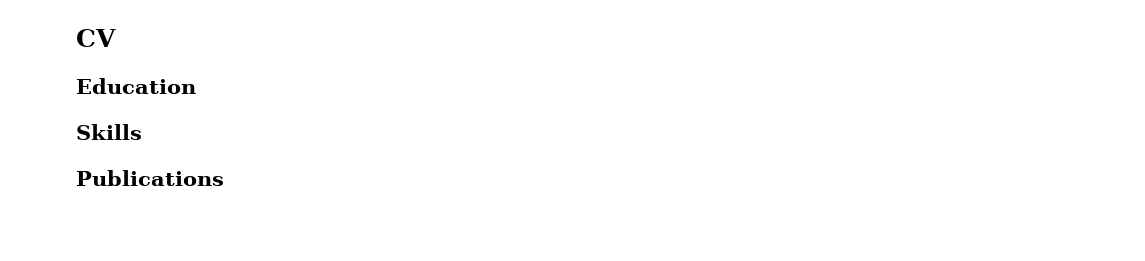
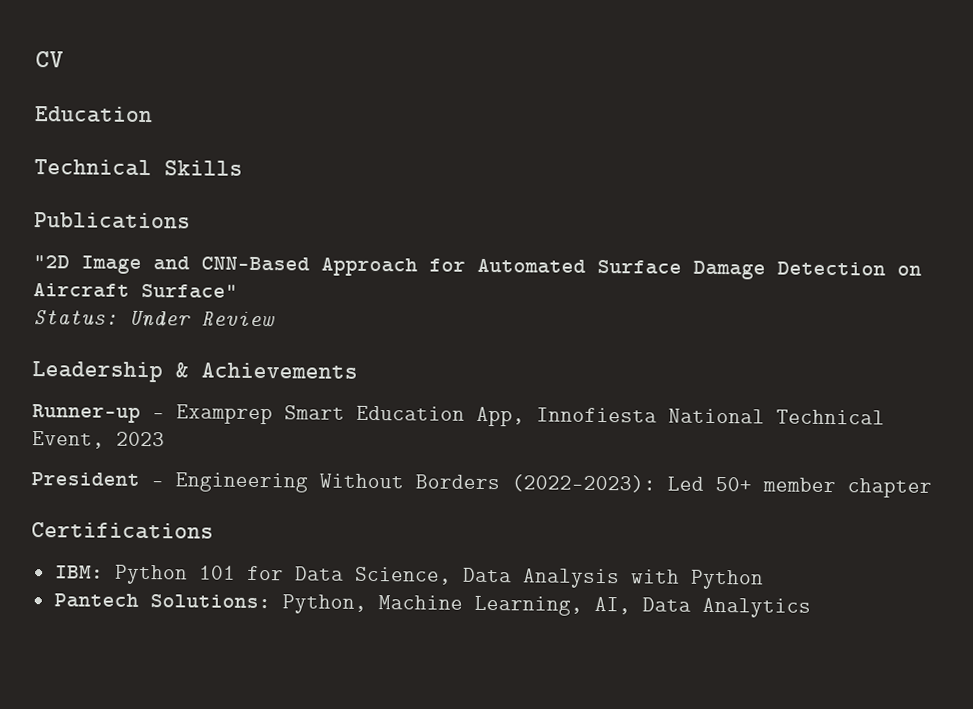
(196, 86) none -> [34,159,152,177] Technical
(224, 178) none -> [33,255,922,280] [33,283,238,299] [33,310,275,328] [32,361,358,383] [32,404,885,427] [32,431,165,449] [31,472,932,498] [31,522,214,540] [54,564,764,590] [53,593,811,618] // "2D Image and CNN-Based Approach for Automated Surface Damage Detection on Aircraft Surface" // Status: Under Review // Leadership & Achievements // Runner-up - Examprep Smart Education App, Innofiesta National Technical Event, 2023 // President - Engineering Without Borders (2022-2023): Led 50+ member chapter // Certifications // IBM: Python 101 for Data Science, Data Analysis with Python // Pantech Solutions: Python, Machine Learning, AI, Data Analytics

